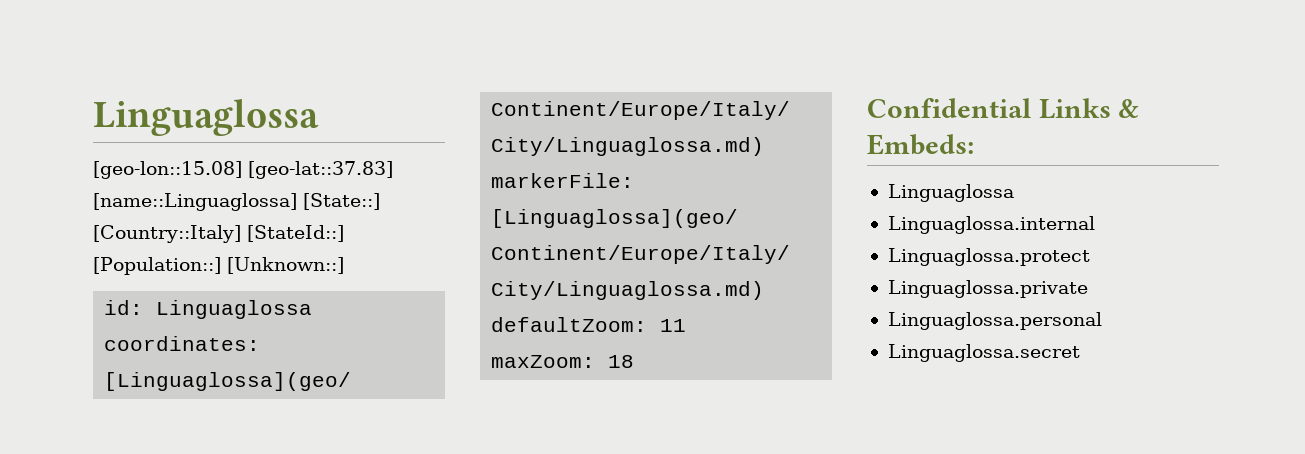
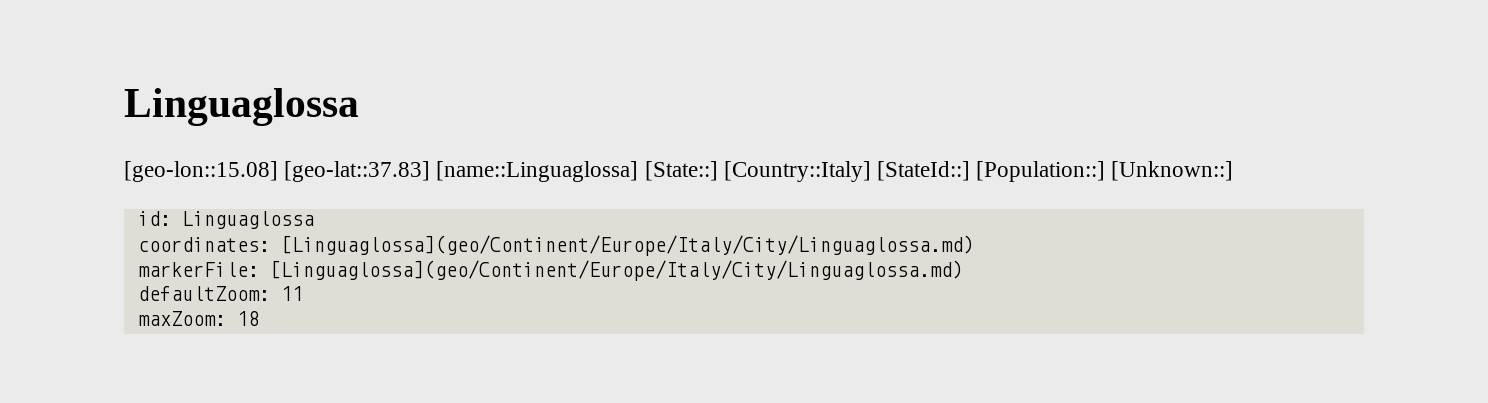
[867,98,1140,119] [867,134,974,155] [887,184,1014,202] [887,216,1095,234] [887,248,1090,266] [887,280,1088,298] [887,312,1102,330] [887,344,1080,362] // Confidential Links & Embeds: // Linguaglossa // Linguaglossa.internal // Linguaglossa.protect // Linguaglossa.private // Linguaglossa.personal // Linguaglossa.secret -> (259, 318) none

